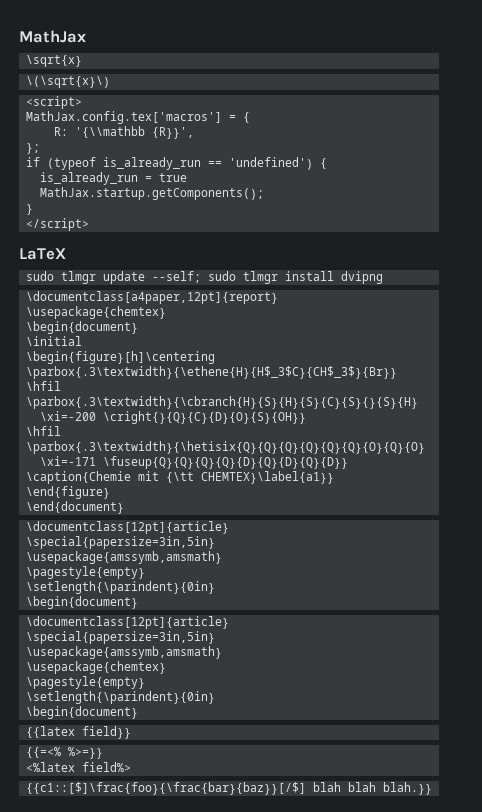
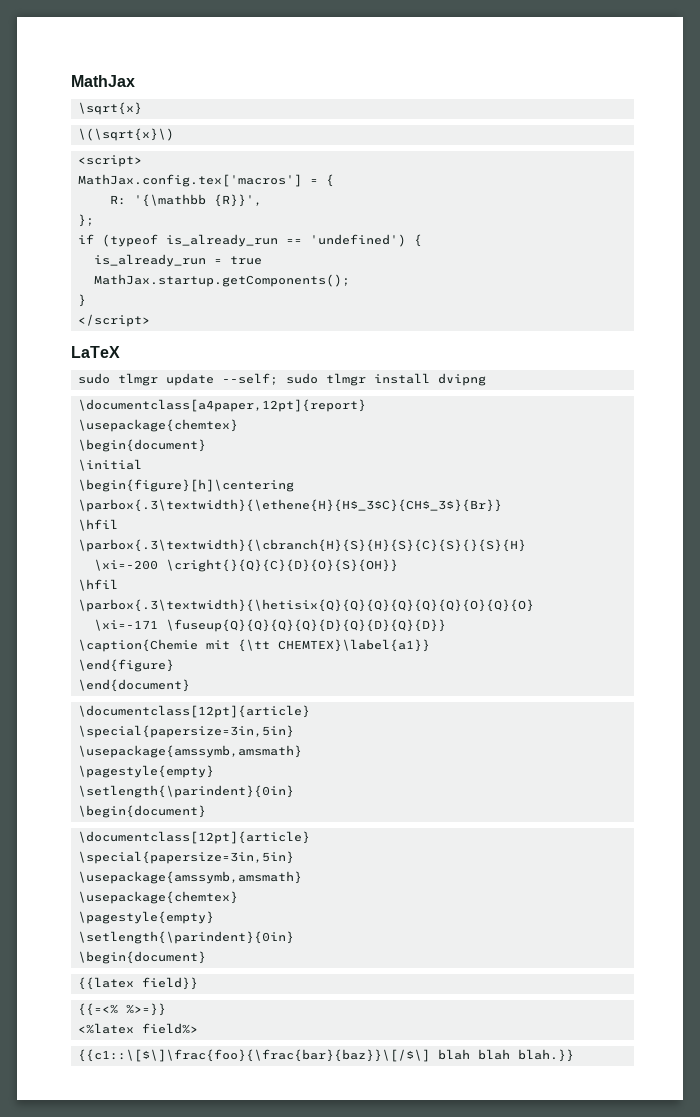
[74,126,145,138] '{\\mathbb -> [134,194,207,207] '{\mathbb
[25,782,306,795] {{c1::[$]\frac{foo}{\frac{bar}{baz}}[/$] -> [78,1049,431,1062] {{c1::\[$\]\frac{foo}{\frac{bar}{baz}}\[/$\]

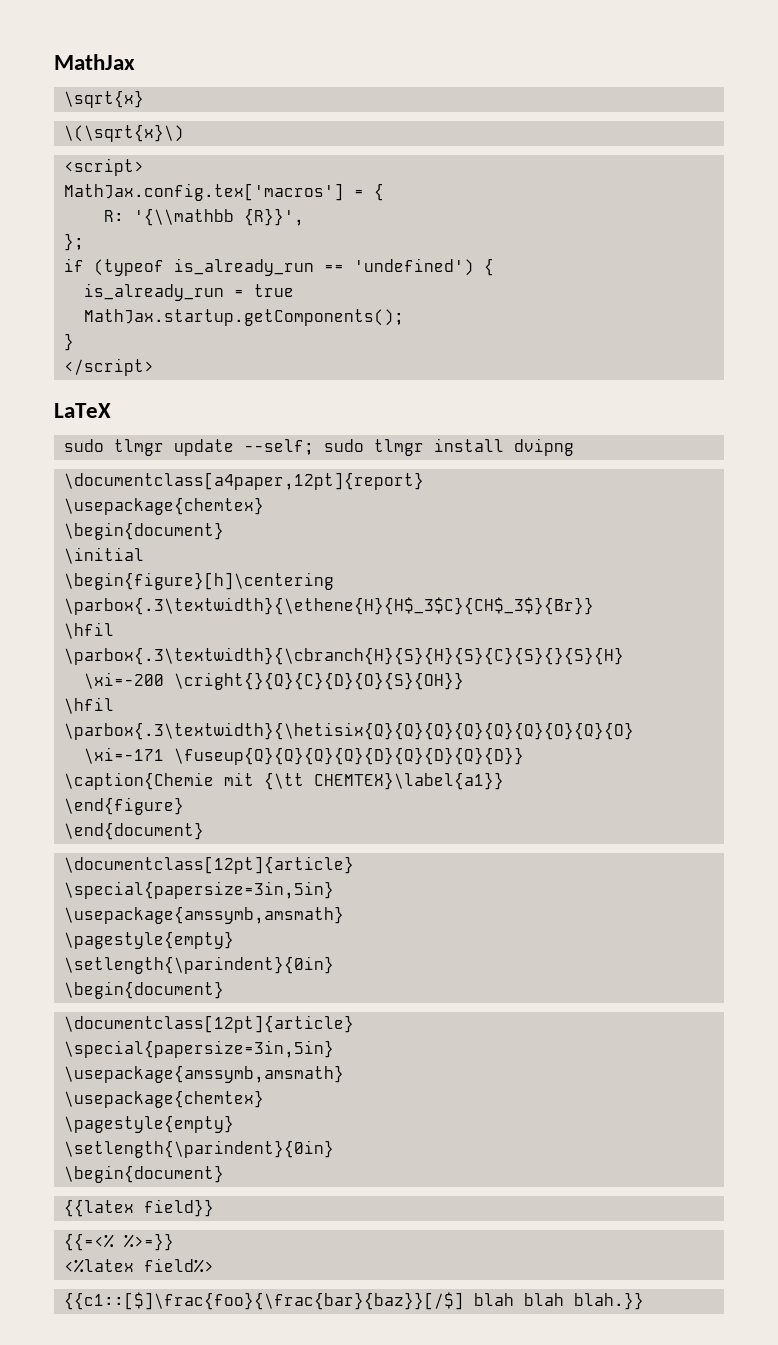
[134,194,207,207] '{\mathbb -> [134,208,235,226] '{\\mathbb
[78,1049,431,1062] {{c1::\[$\]\frac{foo}{\frac{bar}{baz}}\[/$\] -> [64,1292,465,1310] {{c1::[$]\frac{foo}{\frac{bar}{baz}}[/$]

